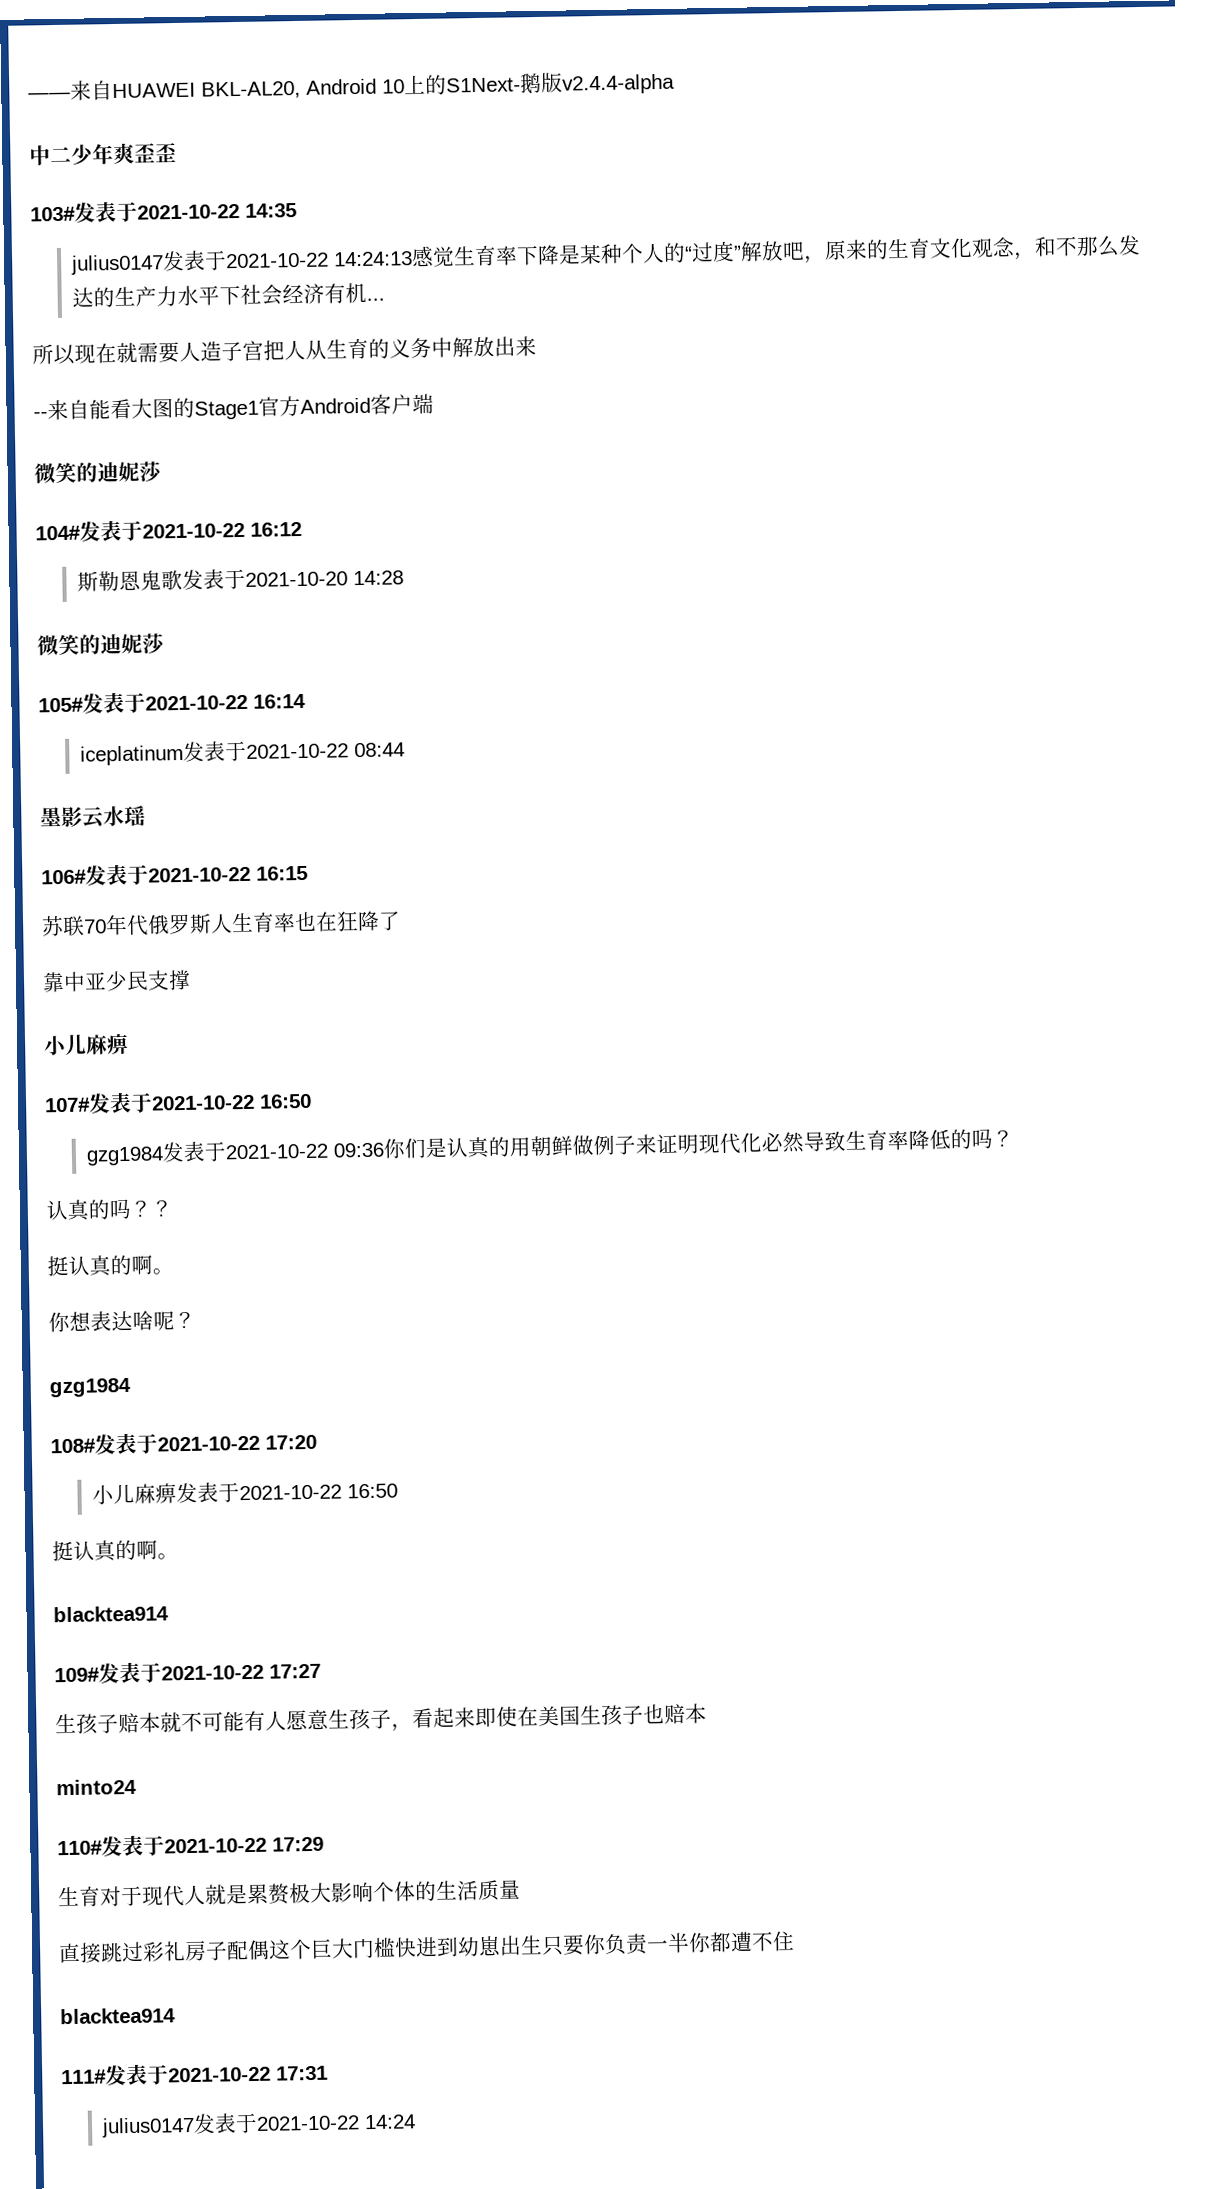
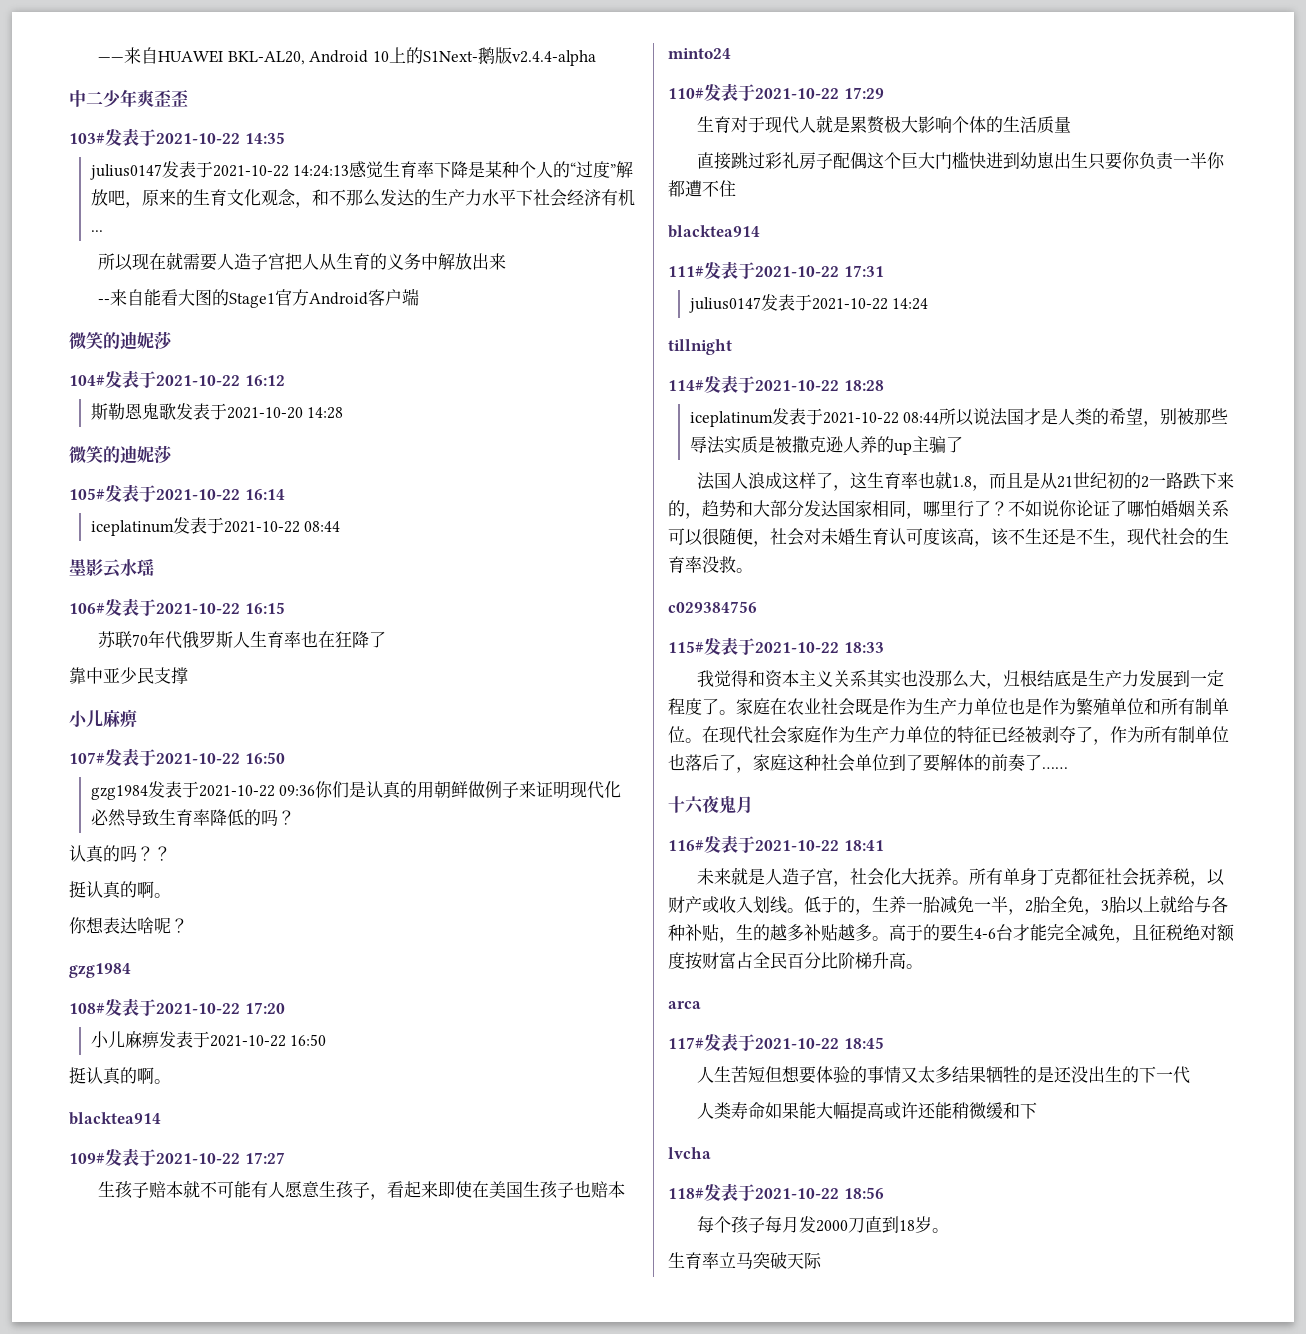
(416, 2122) none -> [668,339,732,355] [668,375,884,393] [689,407,1229,427] [689,436,963,455] [697,471,1235,491] [668,500,1229,519] [668,528,1229,547] [668,556,753,573] [668,601,757,613] [668,637,884,655] [697,669,1225,689] [668,698,1229,716] [668,726,1229,745] [668,754,1068,773] [668,796,753,814] [668,835,884,853] [697,867,1226,887] [668,895,1228,915] [668,924,1235,943] [668,952,923,970] [668,1001,701,1009] [668,1033,884,1051] [697,1066,1191,1084] [697,1102,1038,1119] [668,1147,711,1159] [668,1183,884,1201] [697,1216,950,1234] [668,1251,822,1269] // tillnight // 114#发表于2021-10-22 18:28 // iceplatinum发表于2021-10-22 08:44所以说法国才是人类的希望，别被那些辱法实质是被撒克逊人养的up主骗了 // 法国人浪成这样了，这生育率也就1.8，而且是从21世纪初的2一路跌下来的，趋势和大部分发达国家相同，哪里行了？不如说你论证了哪怕婚姻关系可以很随便，社会对未婚生育认可度该高，该不生还是不生，现代社会的生育率没救。 // c029384756 // 115#发表于2021-10-22 18:33 // 我觉得和资本主义关系其实也没那么大，归根结底是生产力发展到一定程度了。家庭在农业社会既是作为生产力单位也是作为繁殖单位和所有制单位。在现代社会家庭作为生产力单位的特征已经被剥夺了，作为所有制单位也落后了，家庭这种社会单位到了要解体的前奏了…… // 十六夜鬼月 // 116#发表于2021-10-22 18:41 // 未来就是人造子宫，社会化大抚养。所有单身丁克都征社会抚养税，以财产或收入划线。低于的，生养一胎减免一半，2胎全免，3胎以上就给与各种补贴，生的越多补贴越多。高于的要生4-6台才能完全减免，且征税绝对额度按财富占全民百分比阶梯升高。 // arca // 117#发表于2021-10-22 18:45 // 人生苦短但想要体验的事情又太多结果牺牲的是还没出生的下一代 // 人类寿命如果能大幅提高或许还能稍微缓和下 // lvcha // 118#发表于2021-10-22 18:56 // 每个孩子每月发2000刀直到18岁。 // 生育率立马突破天际

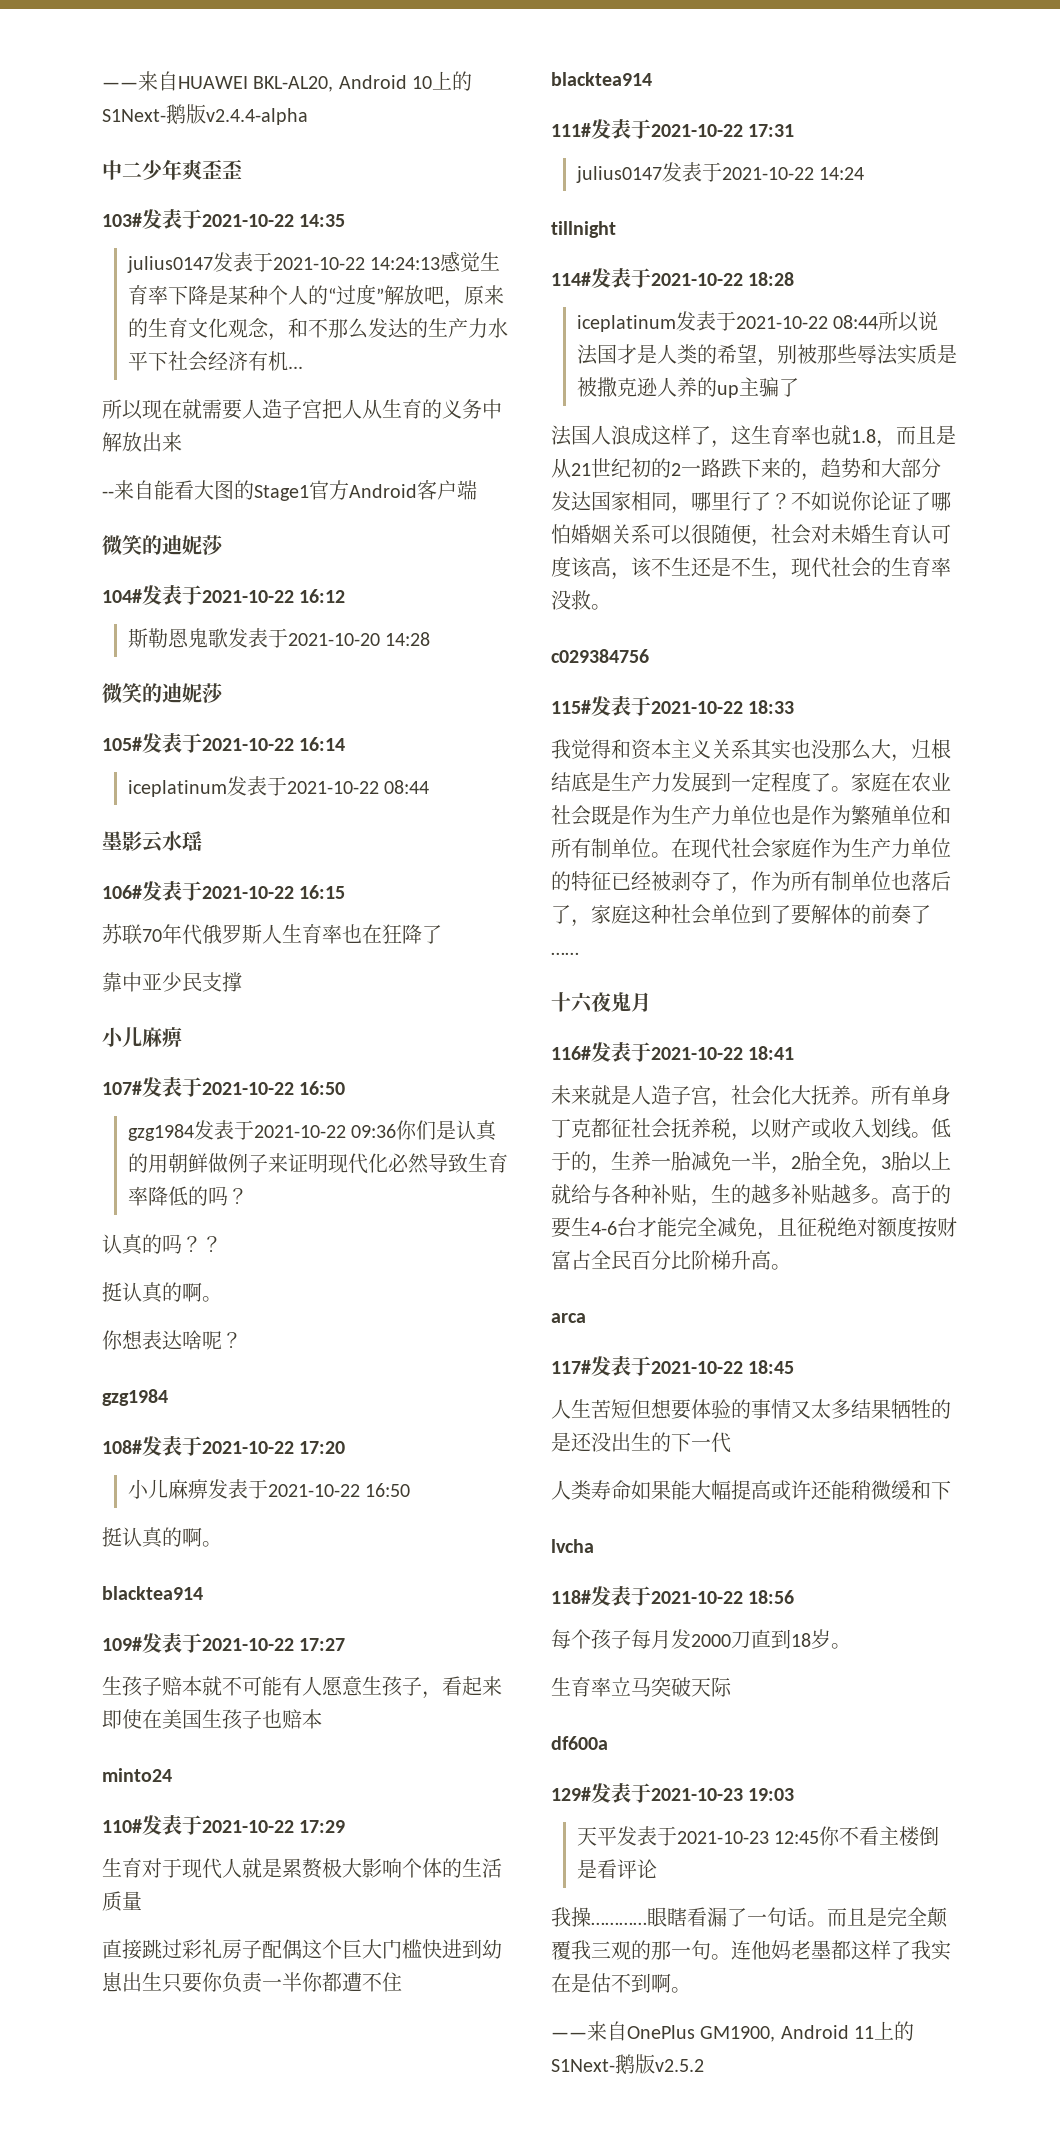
(822, 1260) none -> [551,1736,608,1750] [551,1783,795,1803] [576,1826,940,1847] [576,1859,657,1879] [551,1907,948,1928] [551,1940,951,1961] [551,1973,691,1993] [551,2021,915,2042] [551,2054,704,2075] // df600a // 129#发表于2021-10-23 19:03 // 天平发表于2021-10-23 12:45你不看主楼倒是看评论 // 我操…………眼瞎看漏了一句话。而且是完全颠覆我三观的那一句。连他妈老墨都这样了我实在是估不到啊。 // ——来自OnePlus GM1900, Android 11上的S1Next-鹅版v2.5.2

